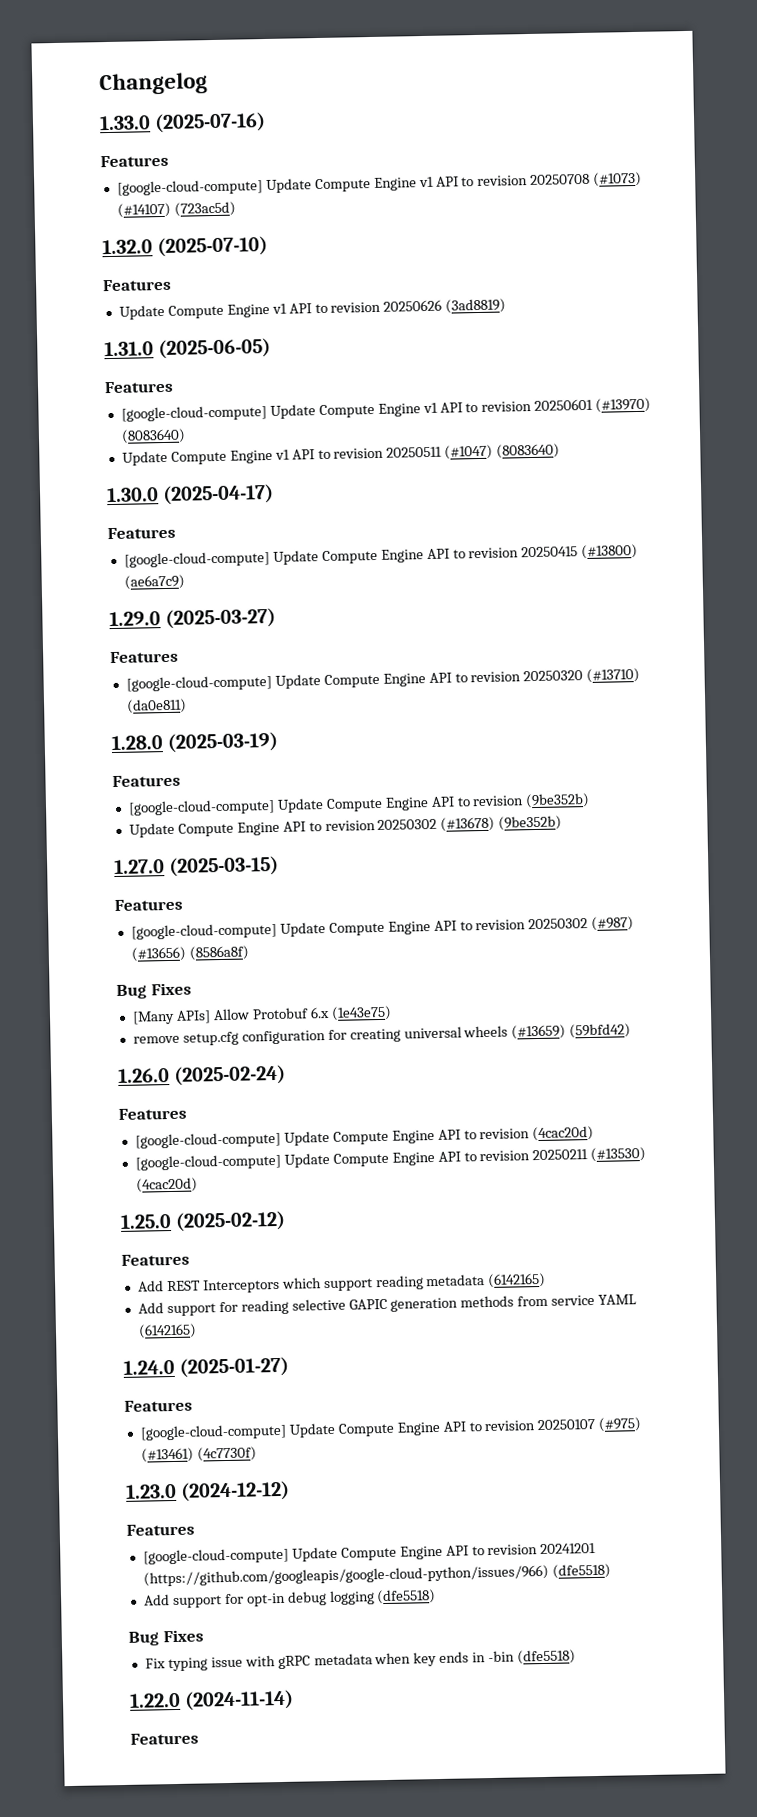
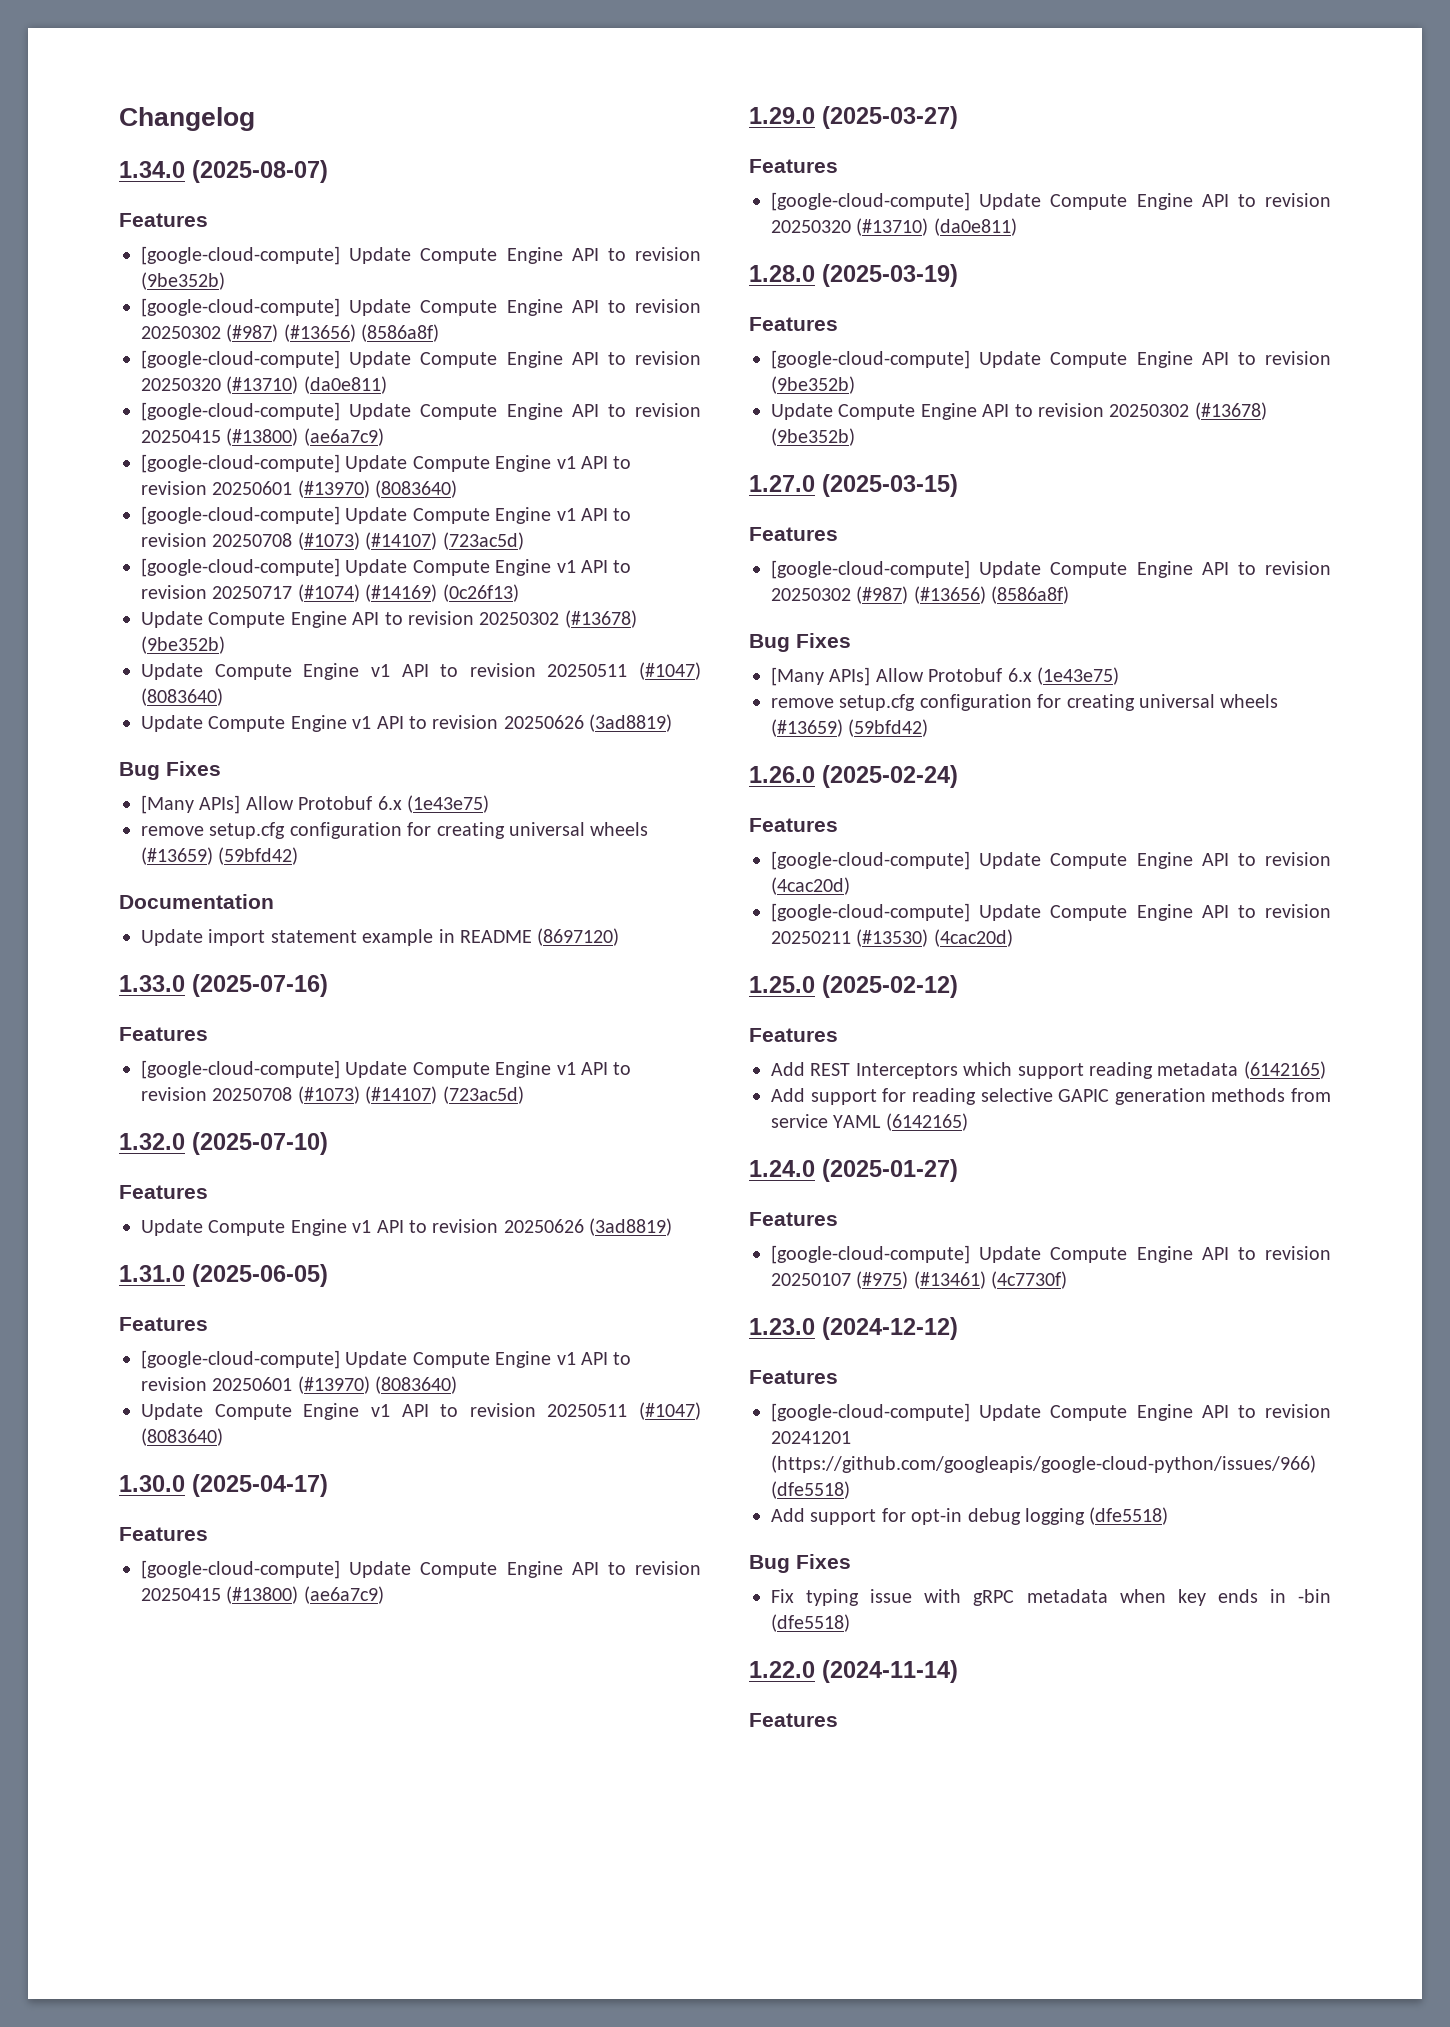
(208, 84) none -> [119,160,328,183] [119,213,208,227] [141,246,702,265] [141,272,225,290] [141,298,702,317] [141,324,440,342] [141,350,702,369] [141,376,387,394] [141,402,702,421] [141,428,384,446] [141,454,632,473] [141,480,458,498] [141,506,632,525] [141,532,524,550] [141,558,632,577] [141,584,519,602] [141,610,637,628] [141,636,225,654] [141,662,701,680] [141,688,223,706] [141,714,673,732] [119,761,221,780] [141,795,489,814] [141,822,649,839] [141,847,299,865] [119,894,274,909] [141,928,620,946] // 1.34.0 (2025-08-07) // Features // [google-cloud-compute] Update Compute Engine API to revision (9be352b) // [google-cloud-compute] Update Compute Engine API to revision 20250302 (#987) (#13656) (8586a8f) // [google-cloud-compute] Update Compute Engine API to revision 20250320 (#13710) (da0e811) // [google-cloud-compute] Update Compute Engine API to revision 20250415 (#13800) (ae6a7c9) // [google-cloud-compute] Update Compute Engine v1 API to revision 20250601 (#13970) (8083640) // [google-cloud-compute] Update Compute Engine v1 API to revision 20250708 (#1073) (#14107) (723ac5d) // [google-cloud-compute] Update Compute Engine v1 API to revision 20250717 (#1074) (#14169) (0c26f13) // Update Compute Engine API to revision 20250302 (#13678) (9be352b) // Update Compute Engine v1 API to revision 20250511 (#1047) (8083640) // Update Compute Engine v1 API to revision 20250626 (3ad8819) // Bug Fixes // [Many APIs] Allow Protobuf 6.x (1e43e75) // remove setup.cfg configuration for creating universal wheels (#13659) (59bfd42) // Documentation // Update import statement example in README (8697120)

